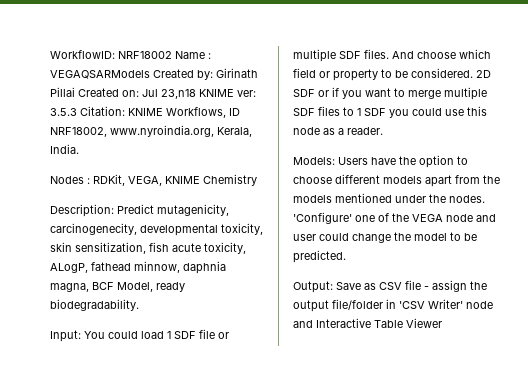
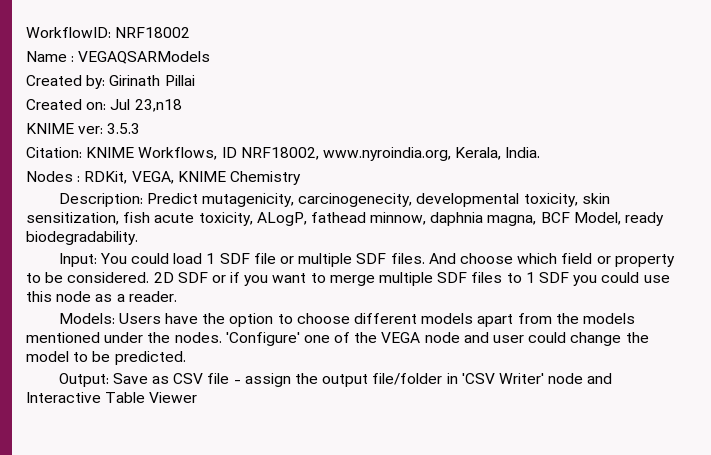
(172, 55) none -> (191, 32) //
(150, 74) none -> (211, 57) //
(75, 92) none -> (195, 80) //
(196, 94) none -> (182, 105) //
(77, 112) none -> (141, 128) //

